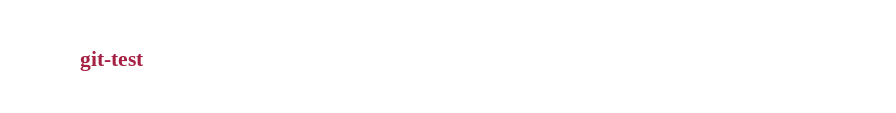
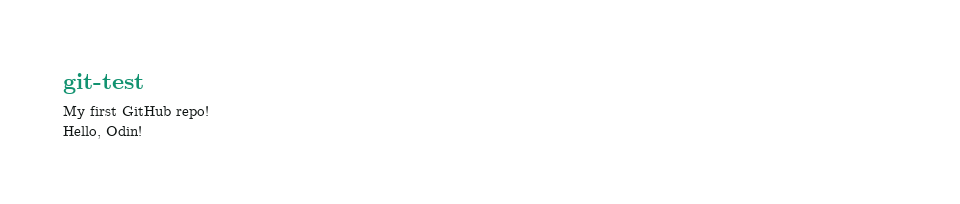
(144, 61) none -> [63,105,209,119] [63,126,142,139] // My first GitHub repo! // Hello, Odin!

